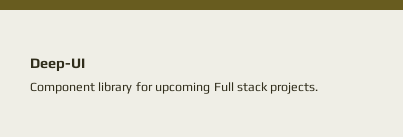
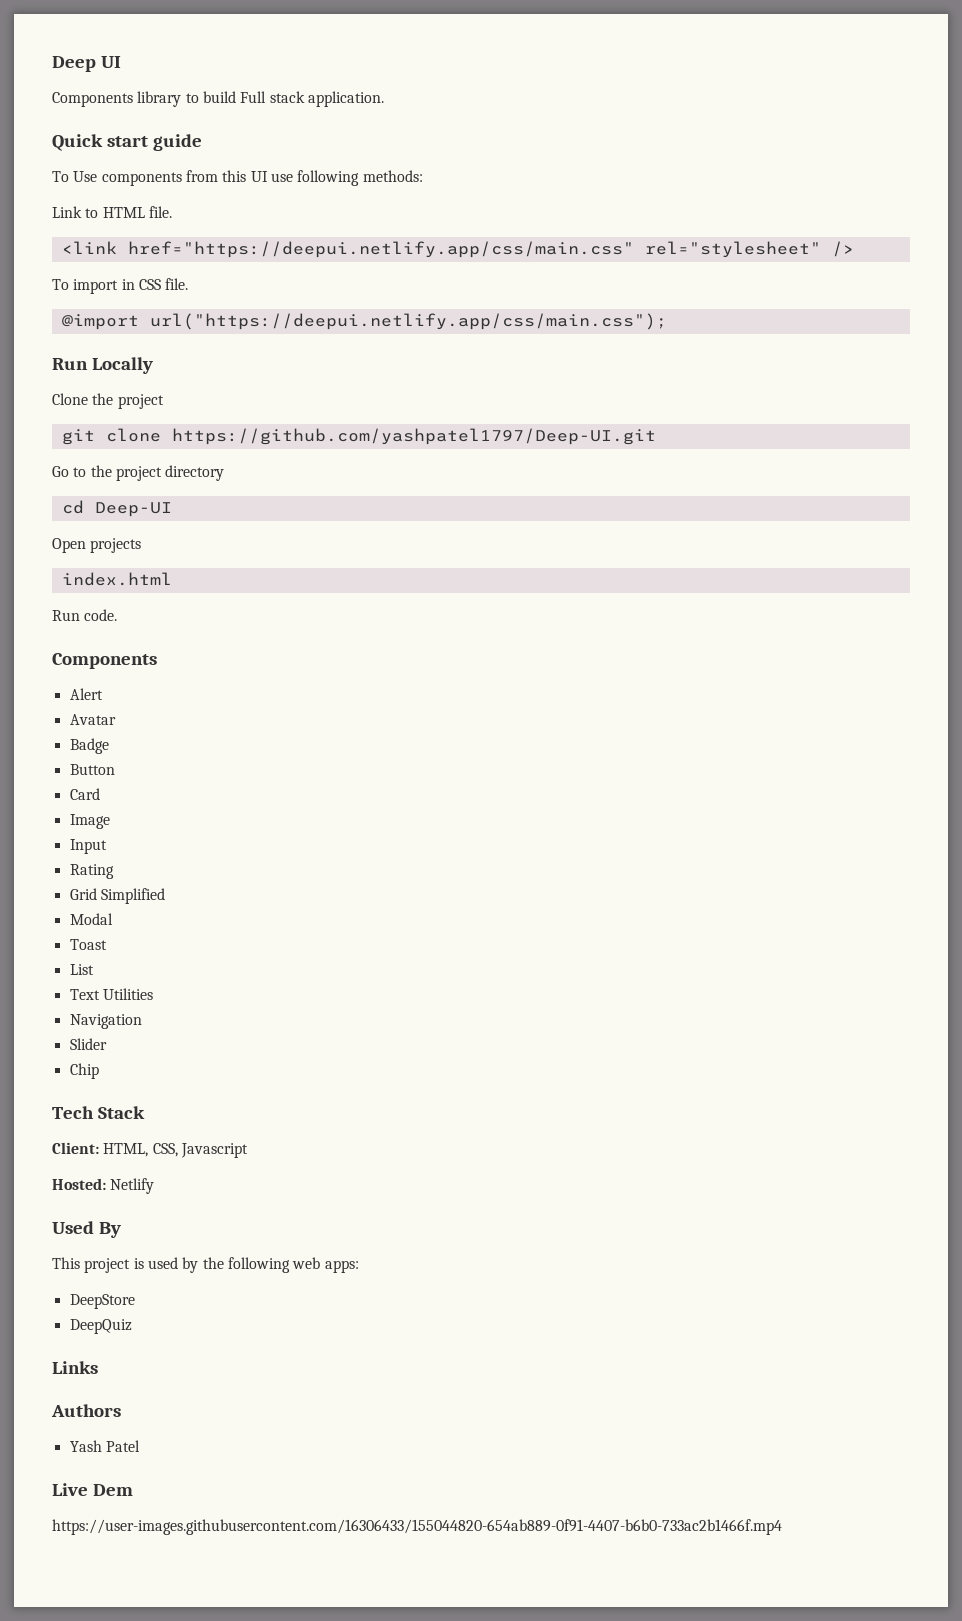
[30,58,85,72] [30,82,319,94] Deep-UI // Component library for upcoming Full stack projects. -> [52,56,121,72] [52,91,384,107] [52,134,202,151] [52,170,423,186] [52,206,172,218] [61,241,854,258] [52,278,189,294] [61,313,667,330] [52,357,153,374] [52,393,164,409] [61,428,656,445] [52,465,225,481] [61,500,172,517] [52,538,142,553] [61,572,172,586] [52,609,118,621] [52,653,157,669] [69,688,103,700] [69,714,116,725] [69,738,109,754] [69,764,115,775] [69,788,100,800] [69,814,110,829] [69,839,107,854] [69,864,114,879] [69,888,165,904] [69,913,113,925] [69,939,107,950] [69,964,94,975] [69,988,153,1000] [69,1014,142,1029] [69,1038,107,1050] [69,1063,99,1079] [52,1106,145,1119] [52,1142,248,1158] [52,1178,155,1194] [52,1221,121,1238] [52,1257,359,1273] [69,1294,135,1309] [69,1319,132,1334] [52,1361,98,1374] [51,1404,121,1417] [69,1440,140,1452] [52,1483,133,1496] [52,1519,782,1535] Deep UI // Components library to build Full stack application. // Quick start guide // To Use components from this UI use following methods: // Link to HTML file. // <link href="https://deepui.netlify.app/css/main.css" rel="stylesheet" /> // To import in CSS file. // @import url("https://deepui.netlify.app/css/main.css"); // Run Locally // Clone the project // git clone https://github.com/yashpatel1797/Deep-UI.git // Go to the project directory // cd Deep-UI // Open projects // index.html // Run code. // Components // Alert // Avatar // Badge // Button // Card // Image // Input // Rating // Grid Simplified // Modal // Toast // List // Text Utilities // Navigation // Slider // Chip // Tech Stack // Client: HTML, CSS, Javascript // Hosted: Netlify // Used By // This project is used by the following web apps: // DeepStore // DeepQuiz // Links // Authors // Yash Patel // Live Dem // https://user-images.githubusercontent.com/16306433/155044820-654ab889-0f91-4407-b6b0-733ac2b1466f.mp4

